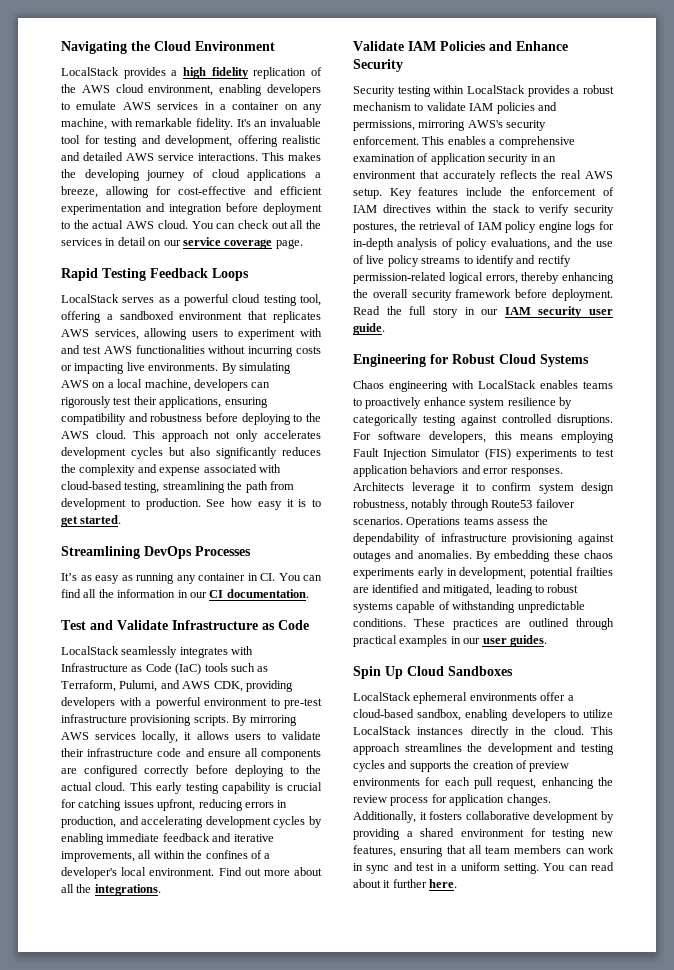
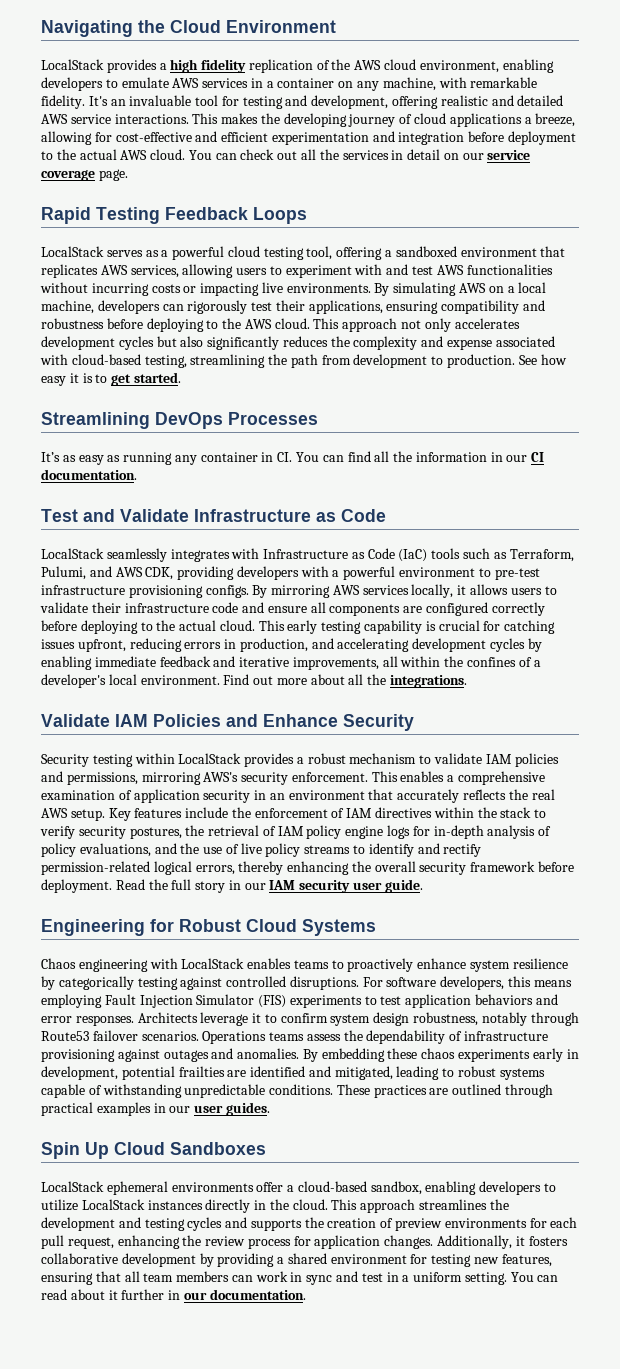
[193,715,229,726] scripts. -> [205,585,249,598] configs.
[429,879,458,888] here. -> [168,1289,306,1300] in our documentation.

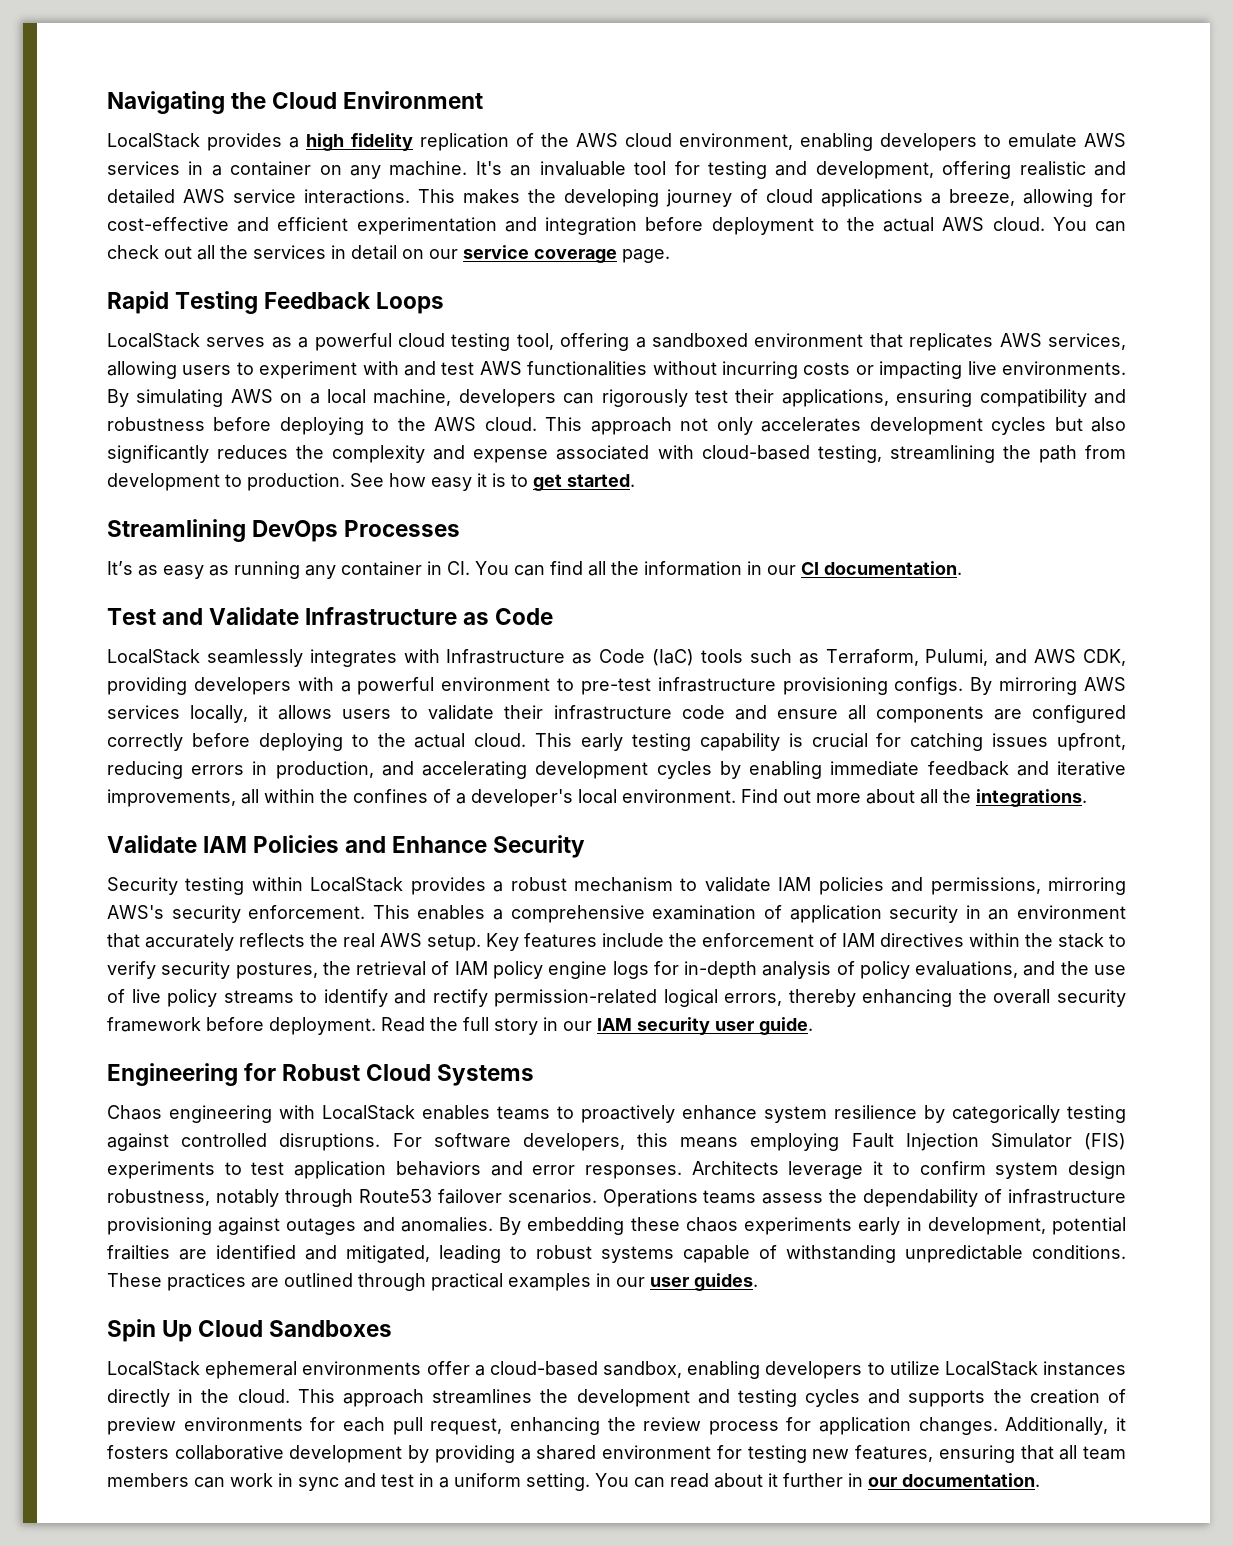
[382,77,538,91] [41,95,85,109] machine, with remarkable fidelity. -> [389,161,468,176] machine.

